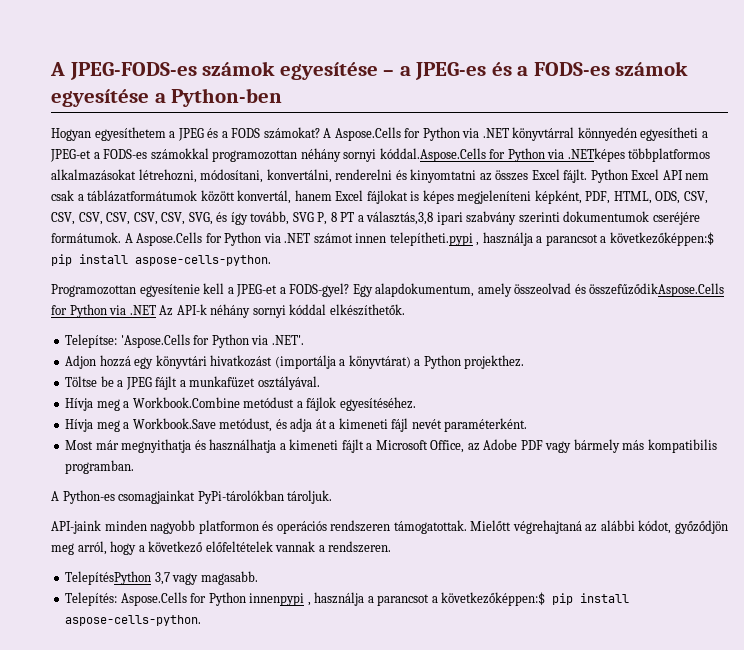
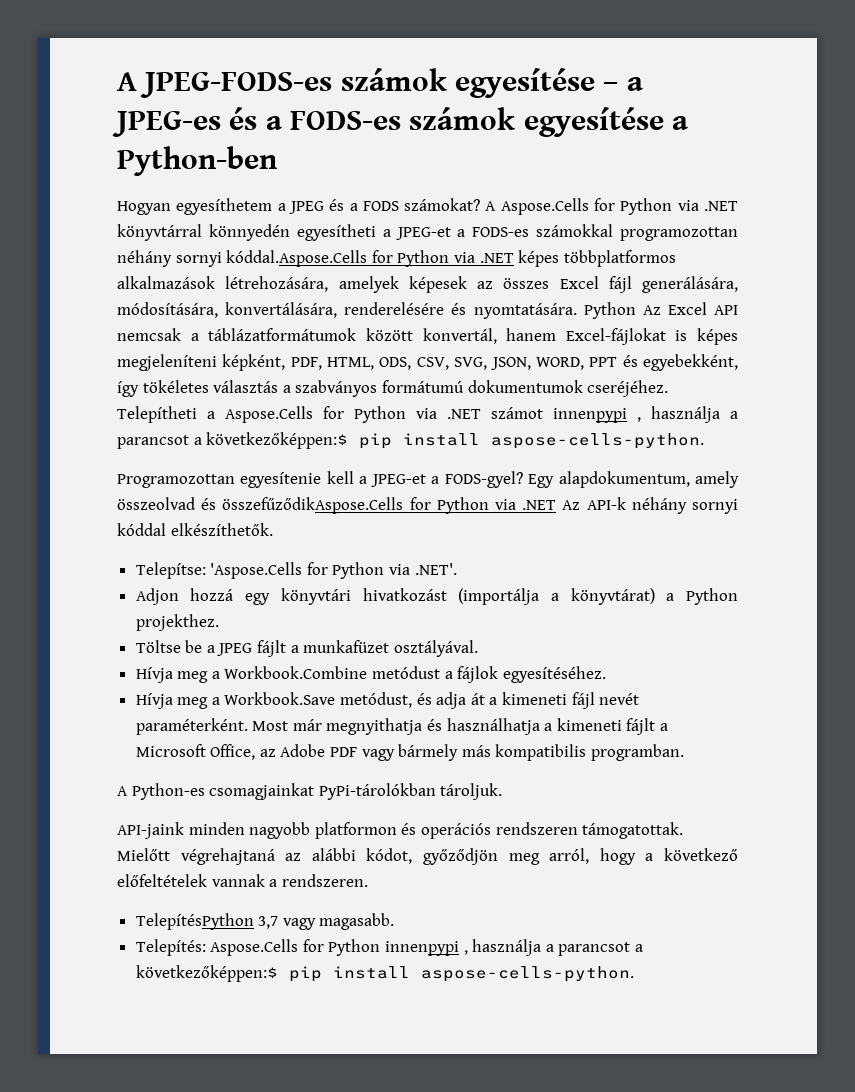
[567,148,711,162] [51,169,710,183] [51,190,74,201] .NETképes többplatformos alkalmazásokat létrehozni, módosítani, konvertálni, renderelni és kinyomtatni az összes Excel fájlt. Python Excel API nem csak -> [479,250,676,267] [117,276,738,293] [117,302,738,319] [117,328,181,341] .NET képes többplatformos alkalmazások létrehozására, amelyek képesek az összes Excel fájl generálására, módosítására, konvertálására, renderelésére és nyomtatására. Python Az Excel API nemcsak
[335,190,408,204] Excel fájlokat -> [565,328,666,345] Excel-fájlokat
[51,211,700,225] [51,232,133,243] CSV, CSV, CSV, CSV, CSV, SVG, és így tovább, SVG P, 8 PT a választás,3,8 ipari szabvány szerinti dokumentumok cseréjére formátumok. A -> [454,354,739,371] [117,380,669,397] [117,406,215,423] SVG, JSON, WORD, PPT és egyebekként, így tökéletes választás a szabványos formátumú dokumentumok cseréjéhez. Telepítheti a
[355,232,473,246] innen telepítheti.pypi -> [553,408,627,423] innenpypi
(528, 425) // -> (248, 726) none

